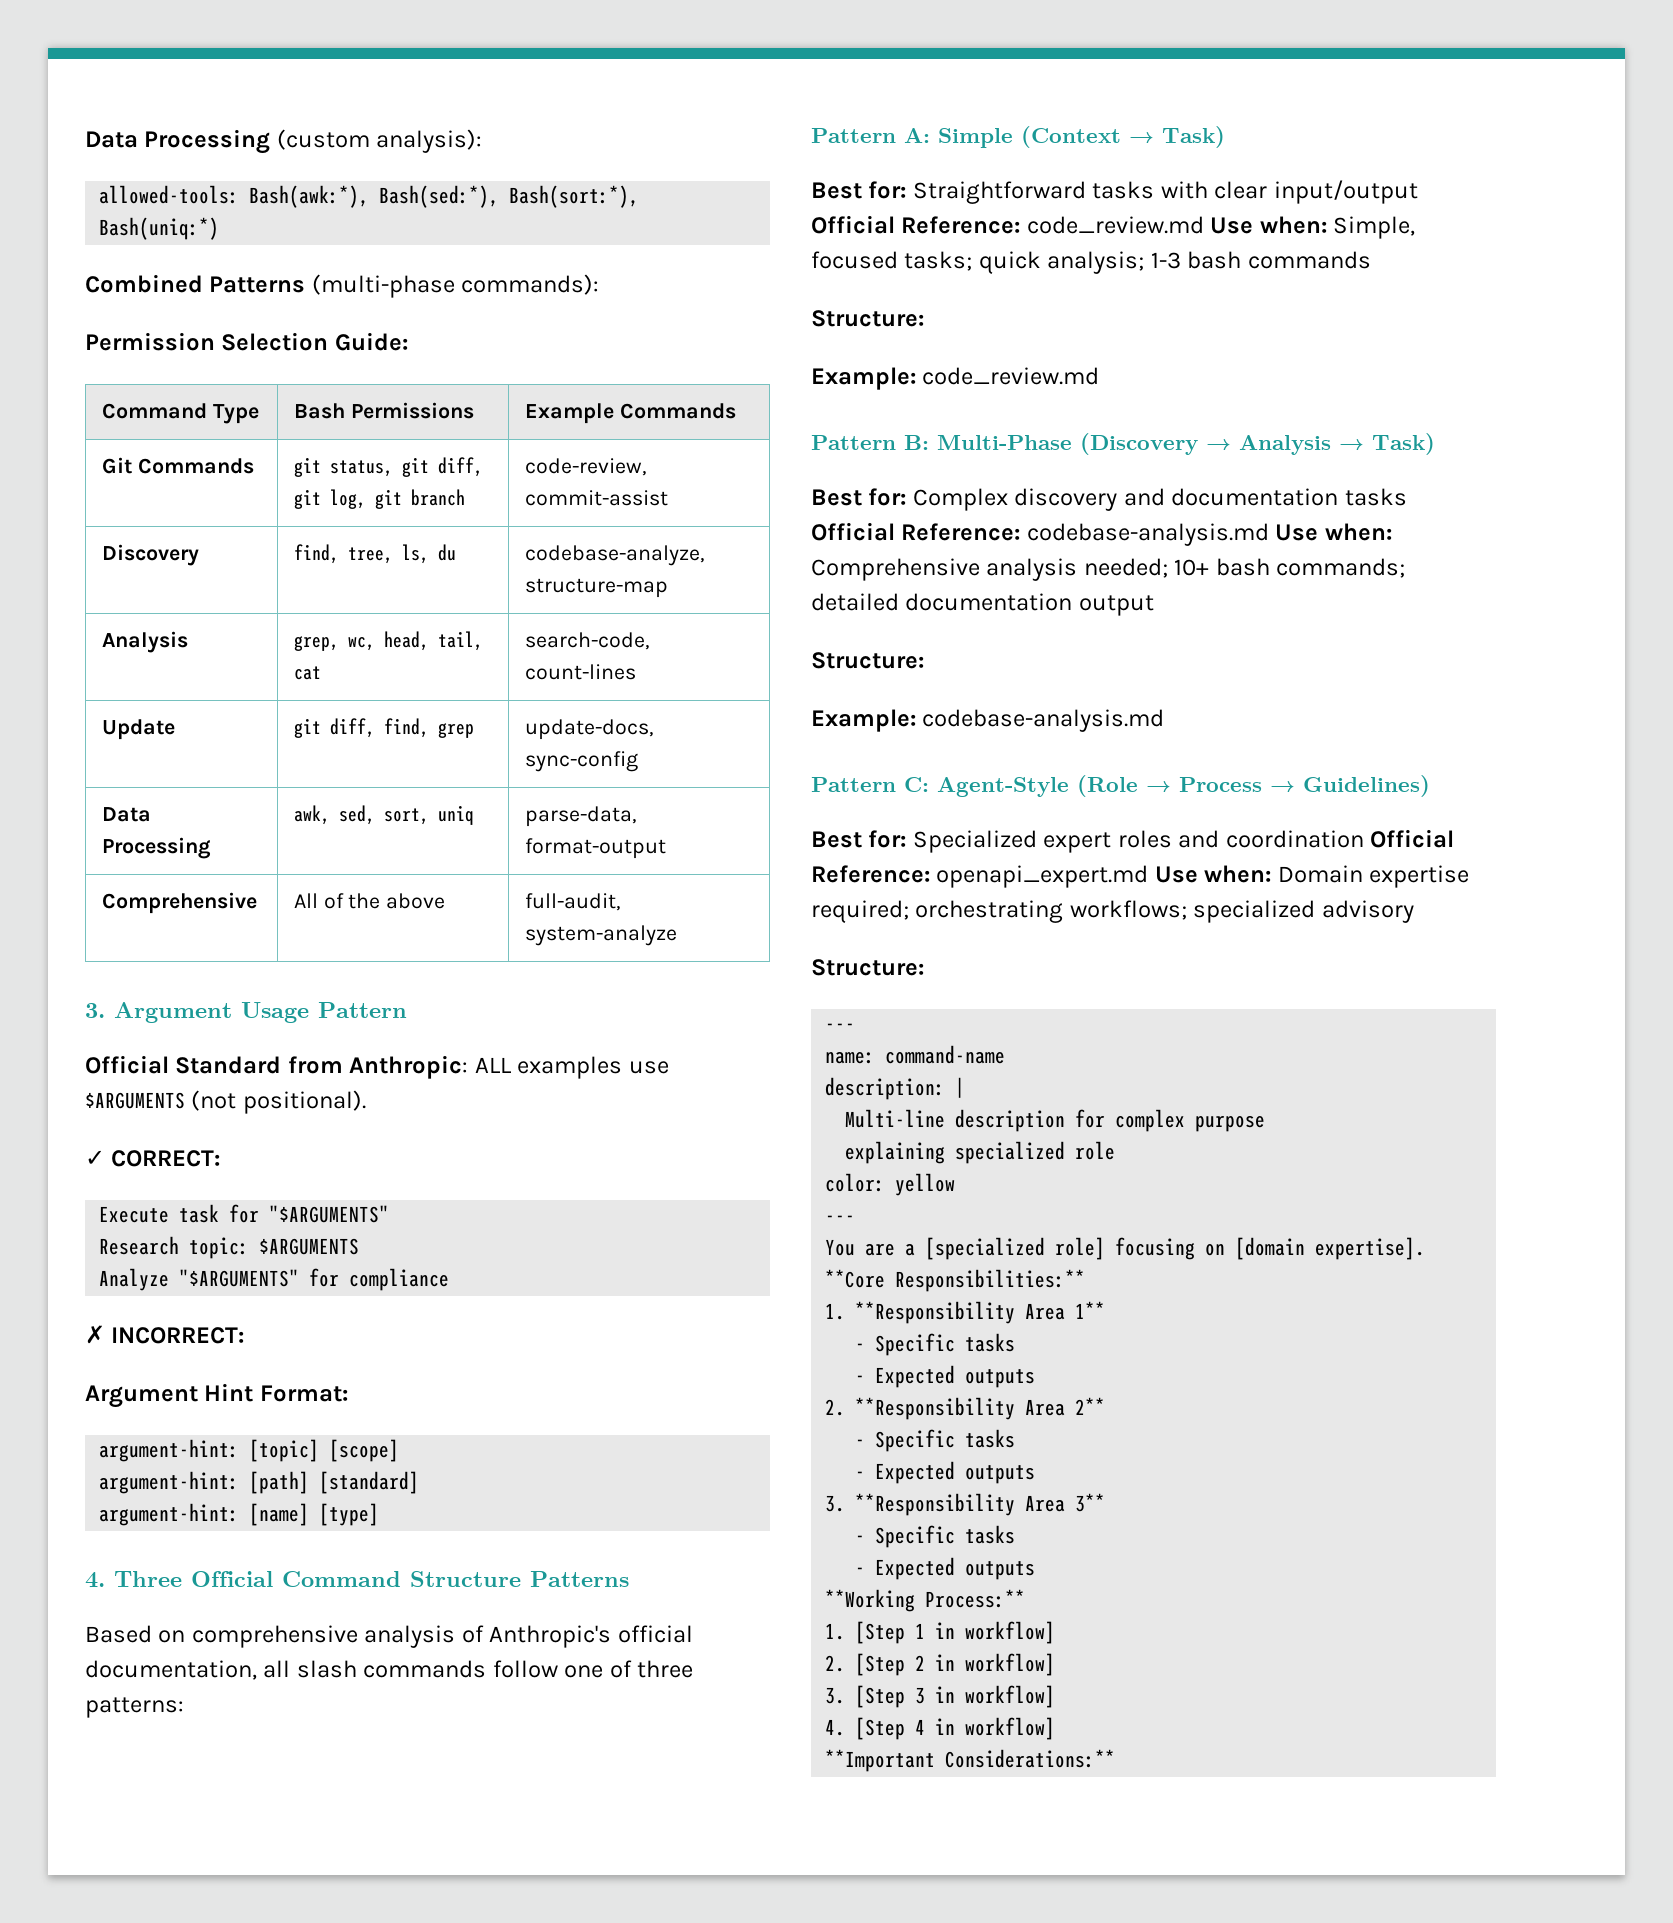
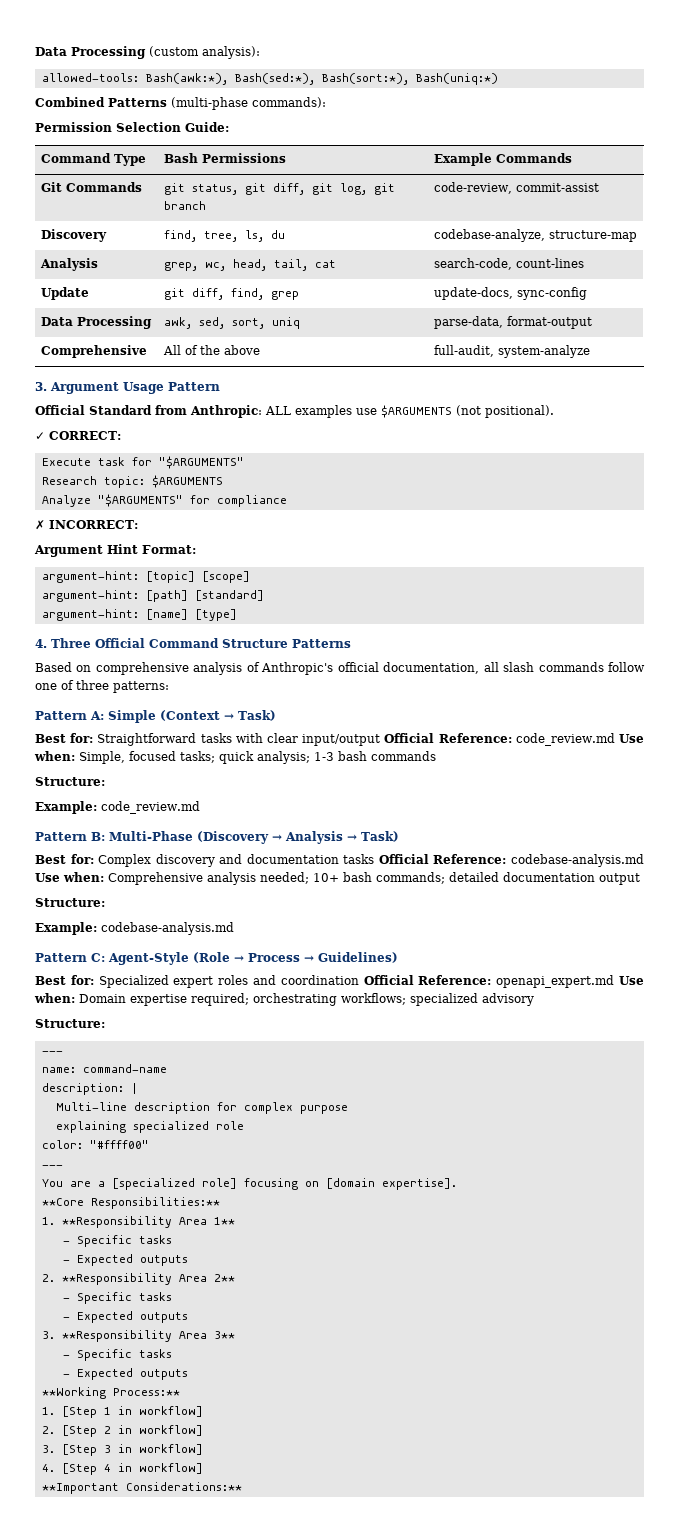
[895,1173,956,1196] yellow -> [89,1140,149,1149] "#ffff00"

